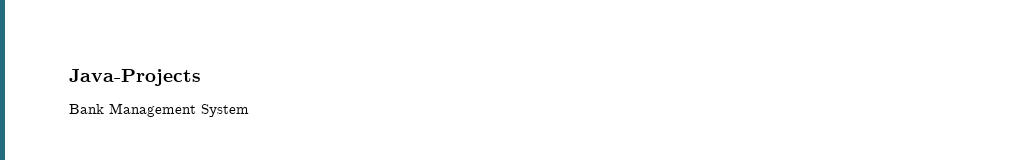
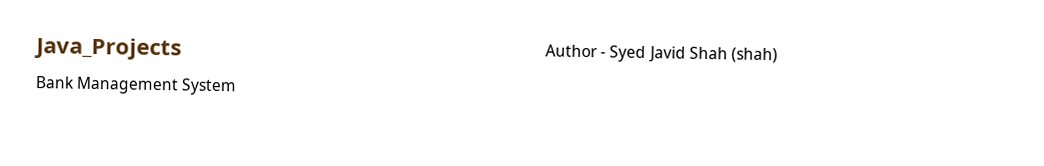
[69,69,201,86] Java-Projects -> [34,36,182,61] Java_Projects
(249, 110) none -> [545,44,778,64] // Author - Syed Javid Shah (shah)

